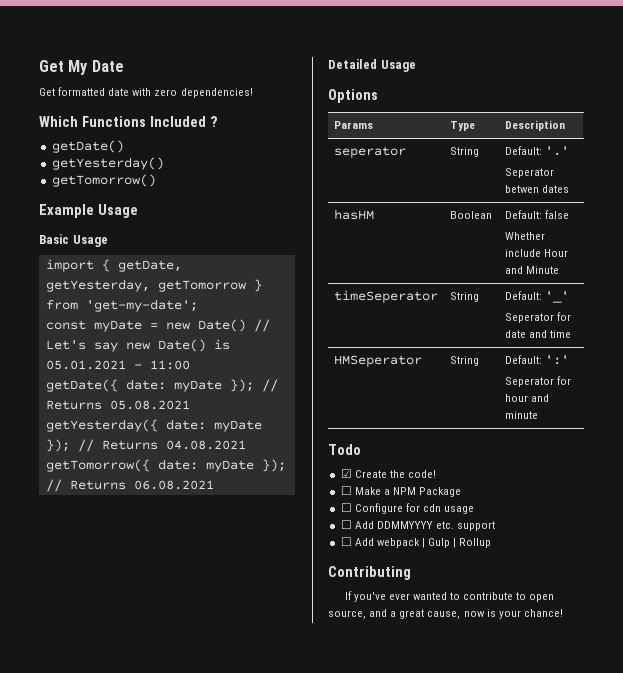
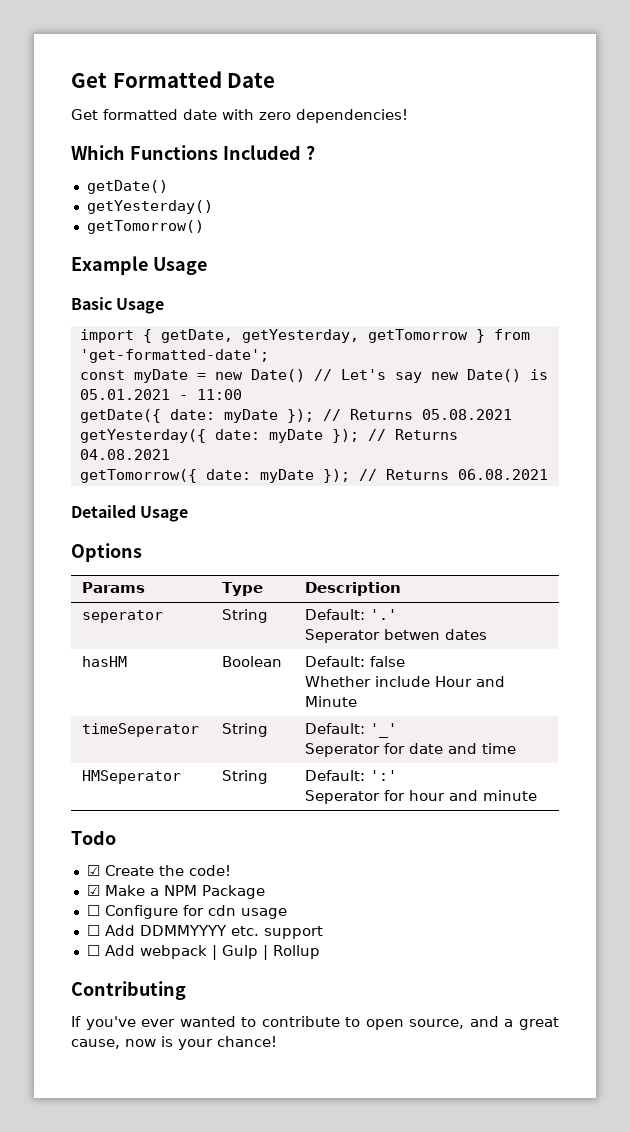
[39,60,89,75] Get My -> [71,71,222,88] Get Formatted
[85,299,198,312] 'get-my-date'; -> [79,349,269,363] 'get-formatted-date';
[340,486,352,495] ☐ -> [86,885,100,896] ☑

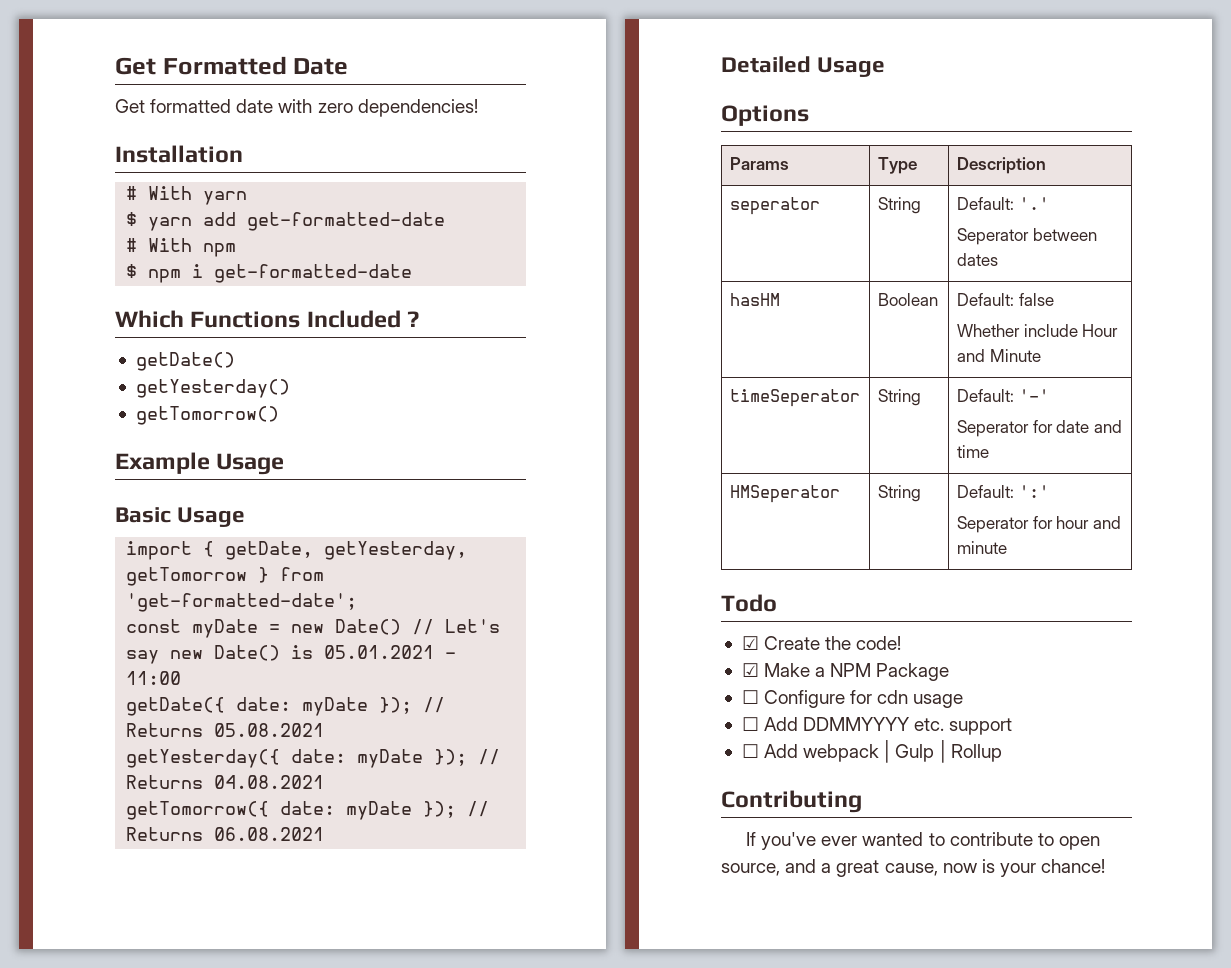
(408, 116) none -> [115,145,243,163] [126,186,248,205] [126,212,446,231] [126,238,237,257] [126,264,413,283] // Installation // # With yarn // $ yarn add get-formatted-date // # With npm // $ npm i get-formatted-date
[384,629,441,640] betwen -> [1032,228,1097,241] between
[370,723,398,738] '_' -> [1018,389,1049,402] '-'

